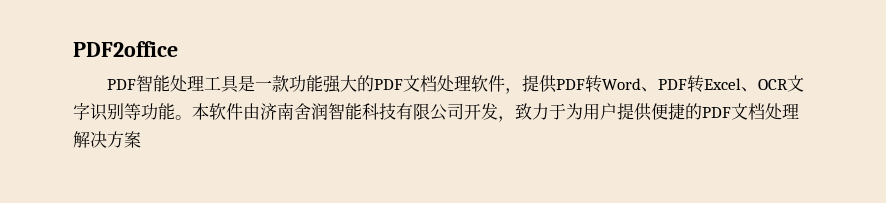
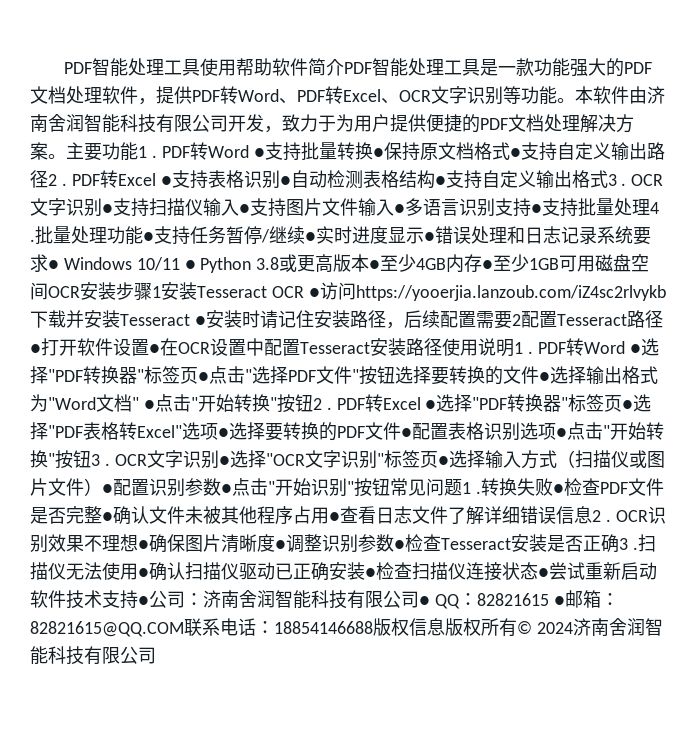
[73,41,178,57] PDF2office // -> [64,58,345,77] PDF智能处理工具使用帮助软件简介
(141, 139) none -> [48,142,665,161] [30,170,664,189] [30,198,659,217] [30,226,651,245] [30,254,650,273] [30,282,666,301] [30,310,663,329] [30,338,659,357] [30,366,658,385] [30,394,652,413] [30,422,664,441] [30,450,665,469] [30,478,664,497] [30,506,666,525] [30,534,656,553] [30,562,657,581] [30,590,619,609] [30,618,663,637] [30,646,156,665] 。主要功能1 . PDF转Word ●支持批量转换●保持原文档格式●支持自定义输出路径2 . PDF转Excel ●支持表格识别●自动检测表格结构●支持自定义输出格式3 . OCR文字识别●支持扫描仪输入●支持图片文件输入●多语言识别支持●支持批量处理4 .批量处理功能●支持任务暂停/继续●实时进度显示●错误处理和日志记录系统要求● Windows 10/11 ● Python 3.8或更高版本●至少4GB内存●至少1GB可用磁盘空间OCR安装步骤1安装Tesseract OCR ●访问https://yooerjia.lanzoub.com/iZ4sc2rlvykb下载并安装Tesseract ●安装时请记住安装路径，后续配置需要2配置Tesseract路径●打开软件设置●在OCR设置中配置Tesseract安装路径使用说明1 . PDF转Word ●选择"PDF转换器"标签页●点击"选择PDF文件"按钮选择要转换的文件●选择输出格式为"Word文档" ●点击"开始转换"按钮2 . PDF转Excel ●选择"PDF转换器"标签页●选择"PDF表格转Excel"选项●选择要转换的PDF文件●配置表格识别选项●点击"开始转换"按钮3 . OCR文字识别●选择"OCR文字识别"标签页●选择输入方式（扫描仪或图片文件）●配置识别参数●点击"开始识别"按钮常见问题1 .转换失败●检查PDF文件是否完整●确认文件未被其他程序占用●查看日志文件了解详细错误信息2 . OCR识别效果不理想●确保图片清晰度●调整识别参数●检查Tesseract安装是否正确3 .扫描仪无法使用●确认扫描仪驱动已正确安装●检查扫描仪连接状态●尝试重新启动软件技术支持●公司：济南舍润智能科技有限公司● QQ：82821615 ●邮箱：82821615@QQ.COM联系电话：18854146688版权信息版权所有© 2024济南舍润智能科技有限公司

